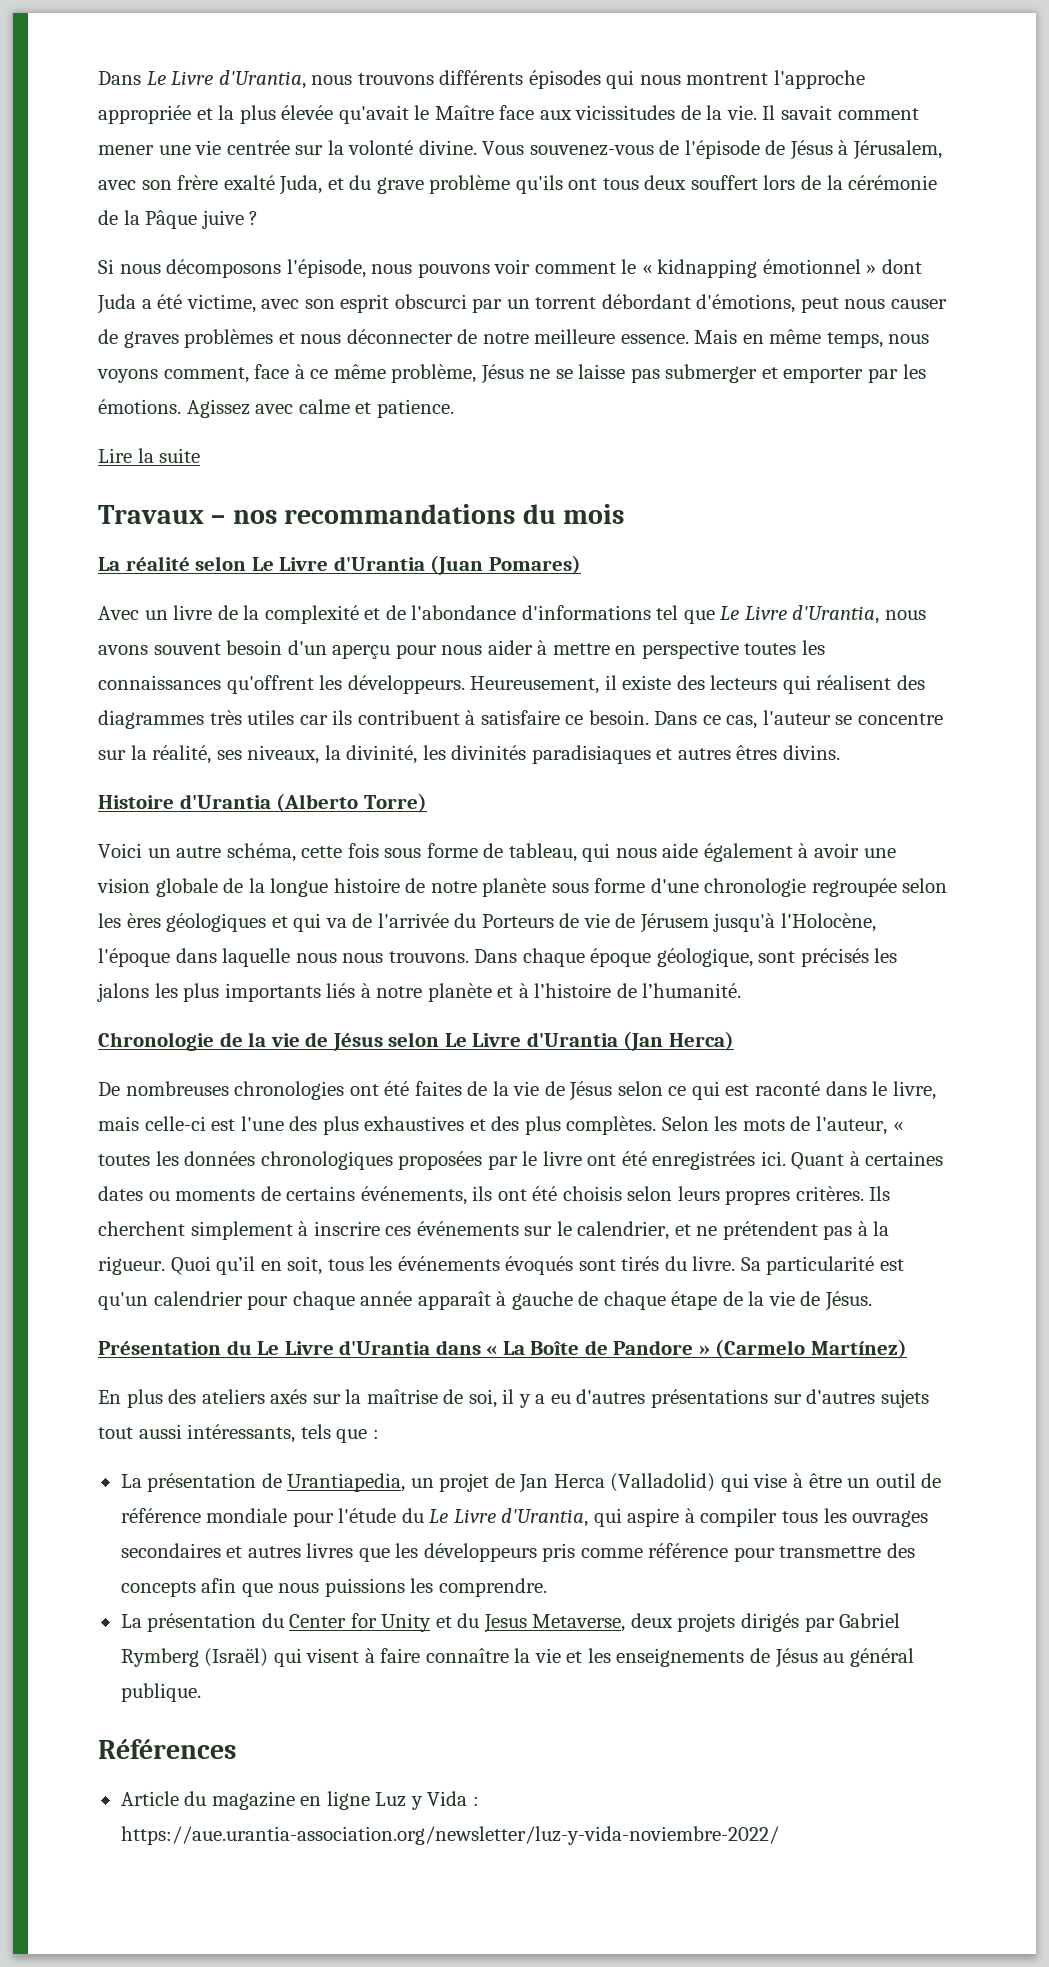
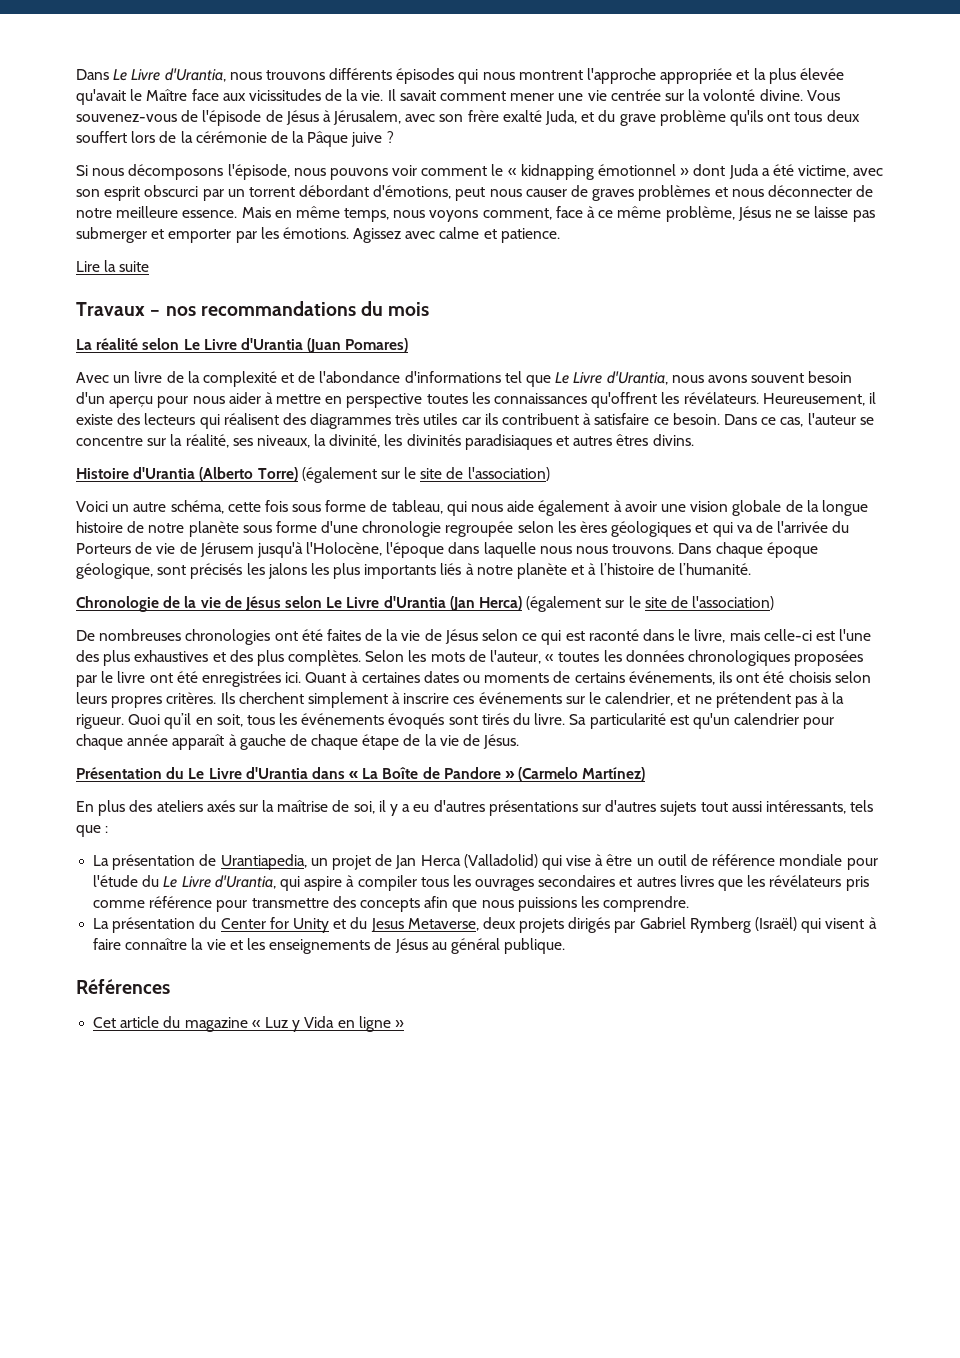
[347,675,465,694] développeurs. -> [683,392,759,404] révélateurs.
(427, 803) none -> [301,467,550,483] (également sur le site de l'association)
(734, 1041) none -> [526,596,775,612] (également sur le site de l'association)
[423,1543,537,1562] développeurs -> [769,875,842,887] révélateurs
[120,1791,479,1810] [120,1826,779,1845] Article du magazine en ligne Luz y Vida : https://aue.urantia-association.org/newsletter/luz-y-vida-noviembre-2022/ -> [93,1016,404,1032] Cet article du magazine « Luz y Vida en ligne »

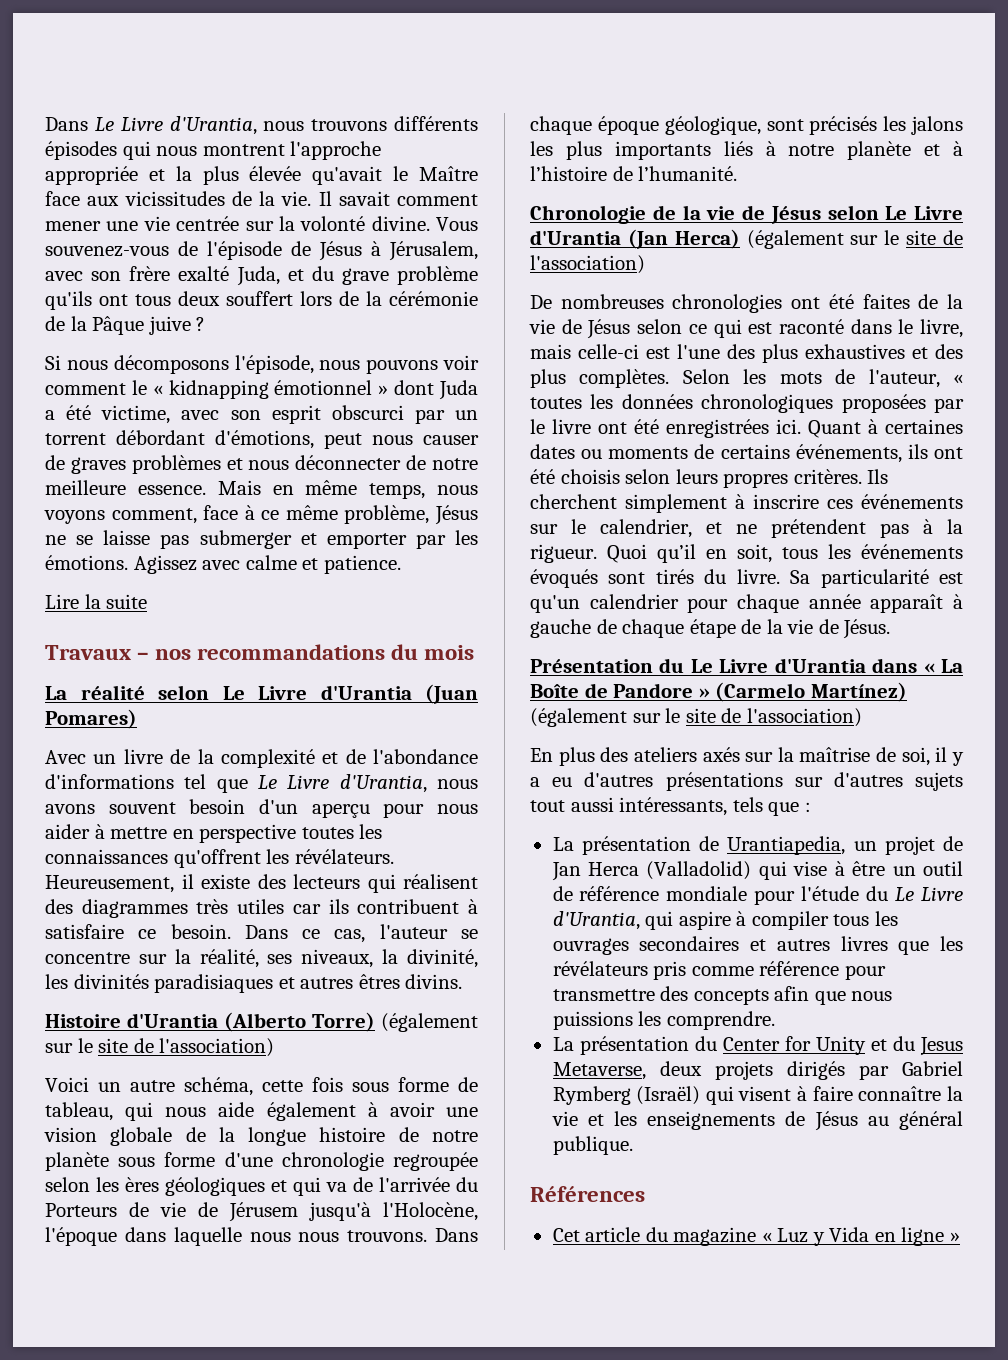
(646, 774) none -> [530,708,862,727] (également sur le site de l'association)

